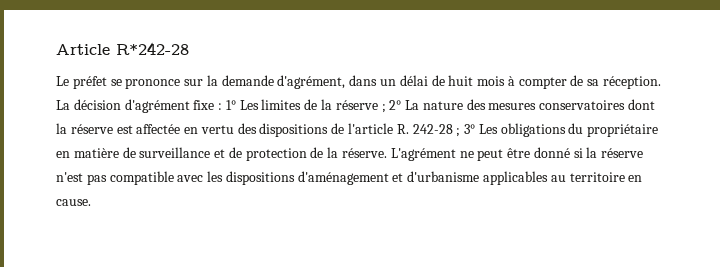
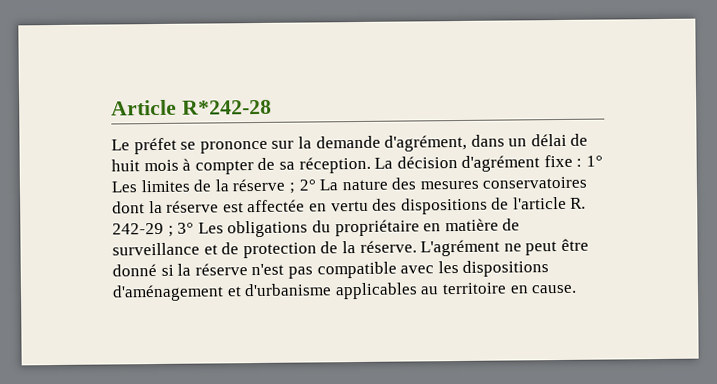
[412,124,453,134] 242-28 -> [112,222,164,235] 242-29

